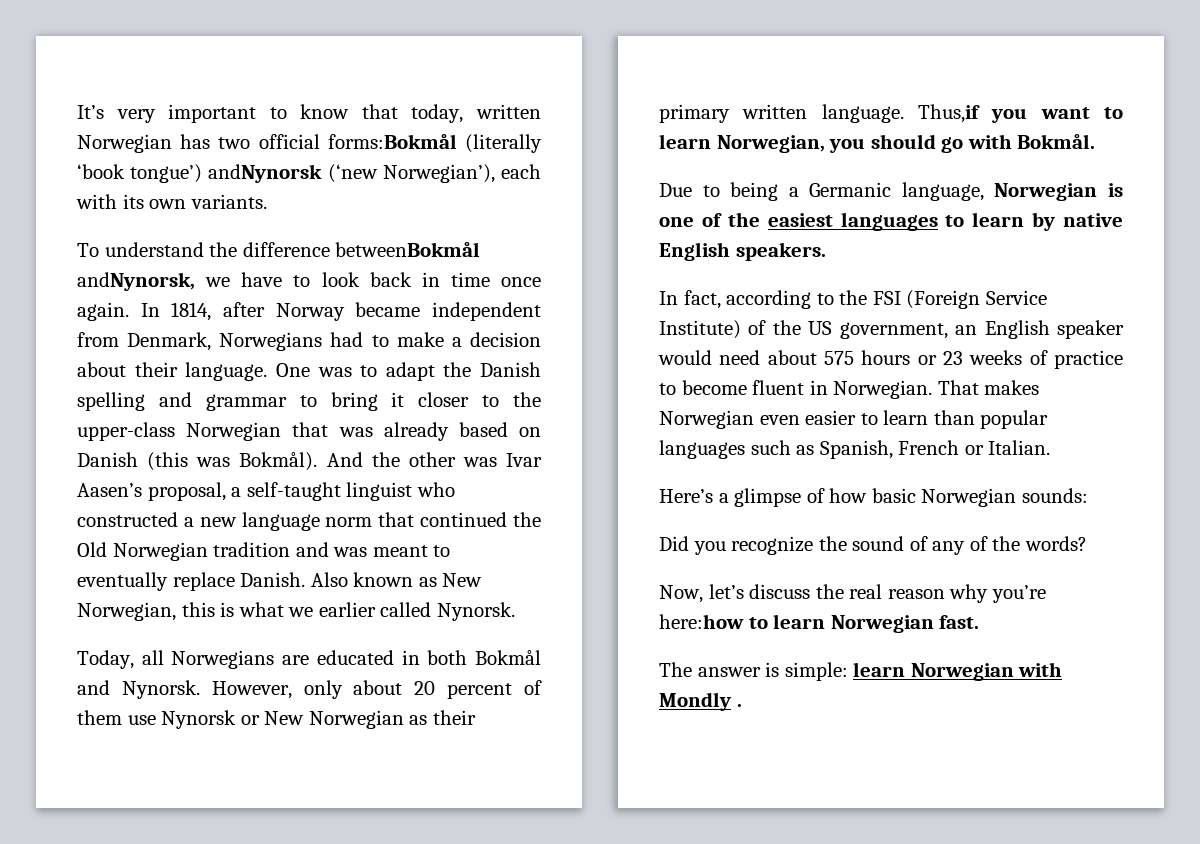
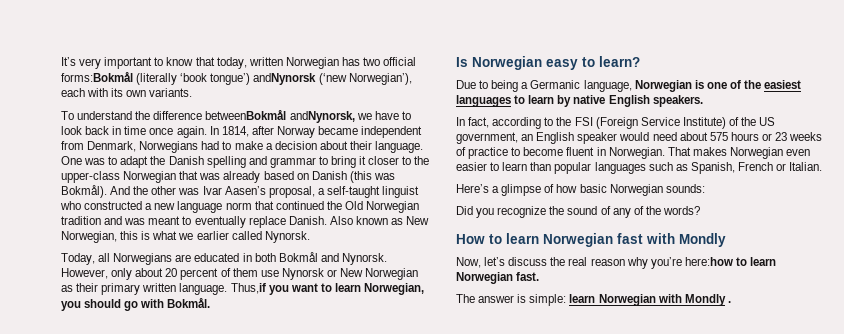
(1096, 141) none -> [456,56,640,70] // Is Norwegian easy to learn?
(1087, 543) none -> [456,233,726,247] // How to learn Norwegian fast with Mondly

